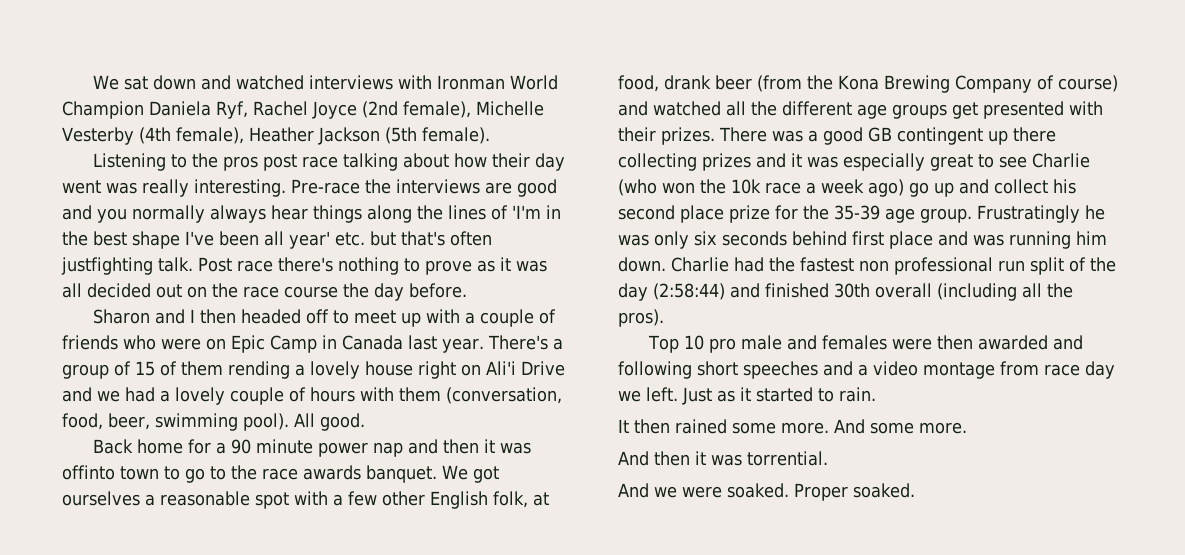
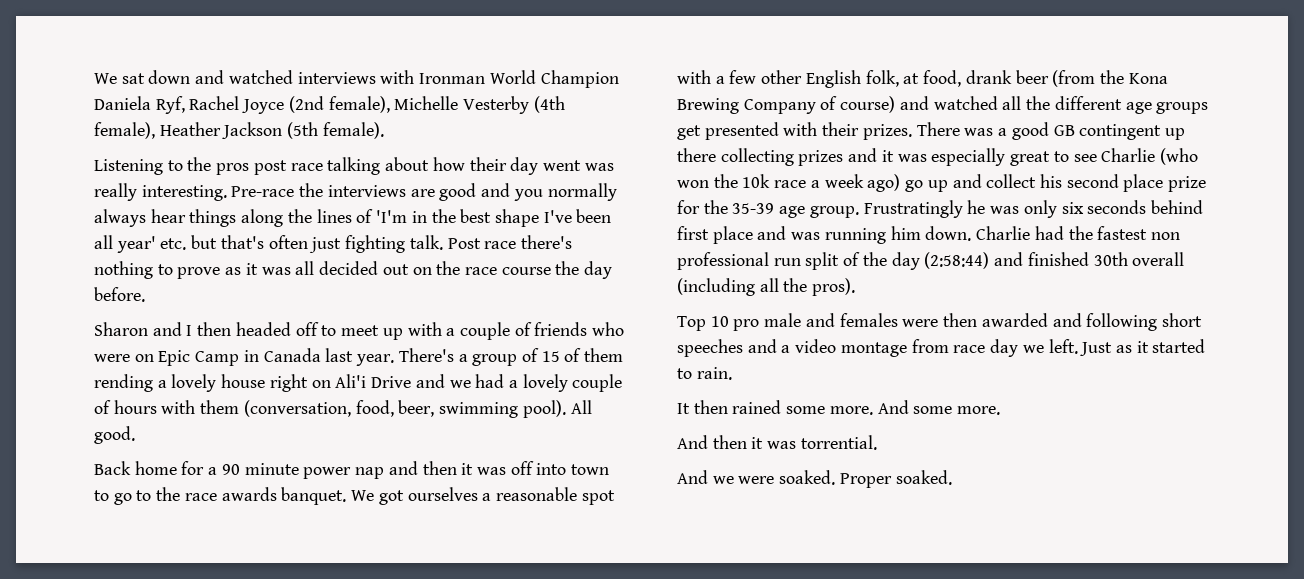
[61,257,153,275] justfighting -> [309,235,406,253] just fighting
[62,465,115,480] offinto -> [510,461,567,475] off into

